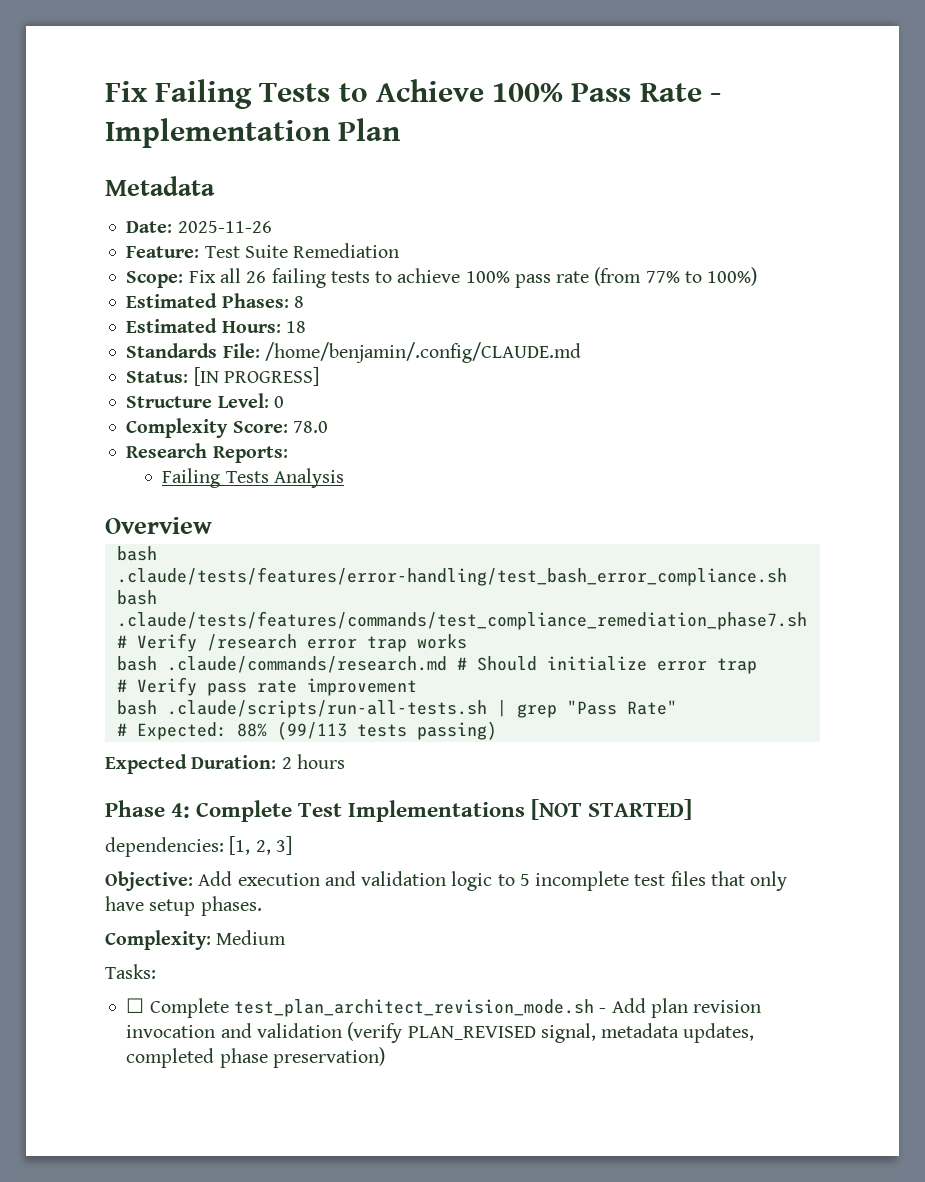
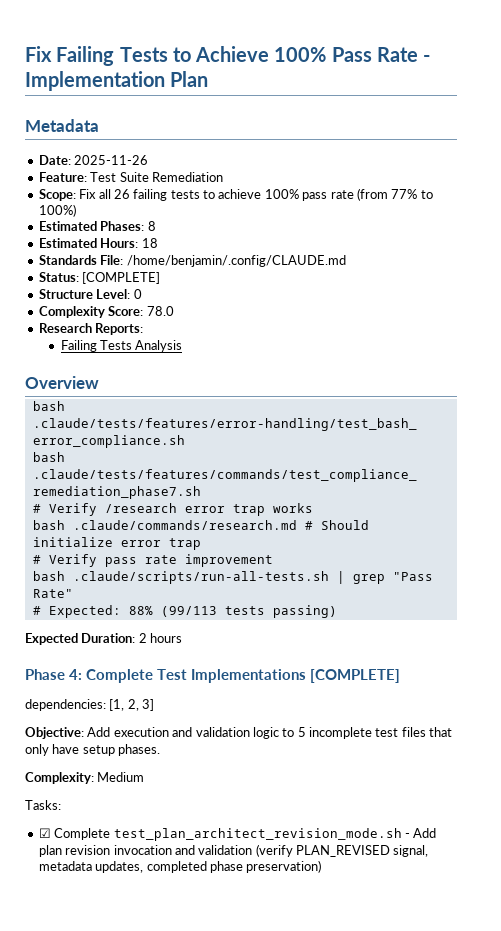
[193,367,319,386] [IN PROGRESS] -> [82,272,161,284] [COMPLETE]
[531,799,693,820] [NOT STARTED] -> [310,669,400,683] [COMPLETE]
[126,998,145,1013] ☐ -> [38,828,51,838] ☑

